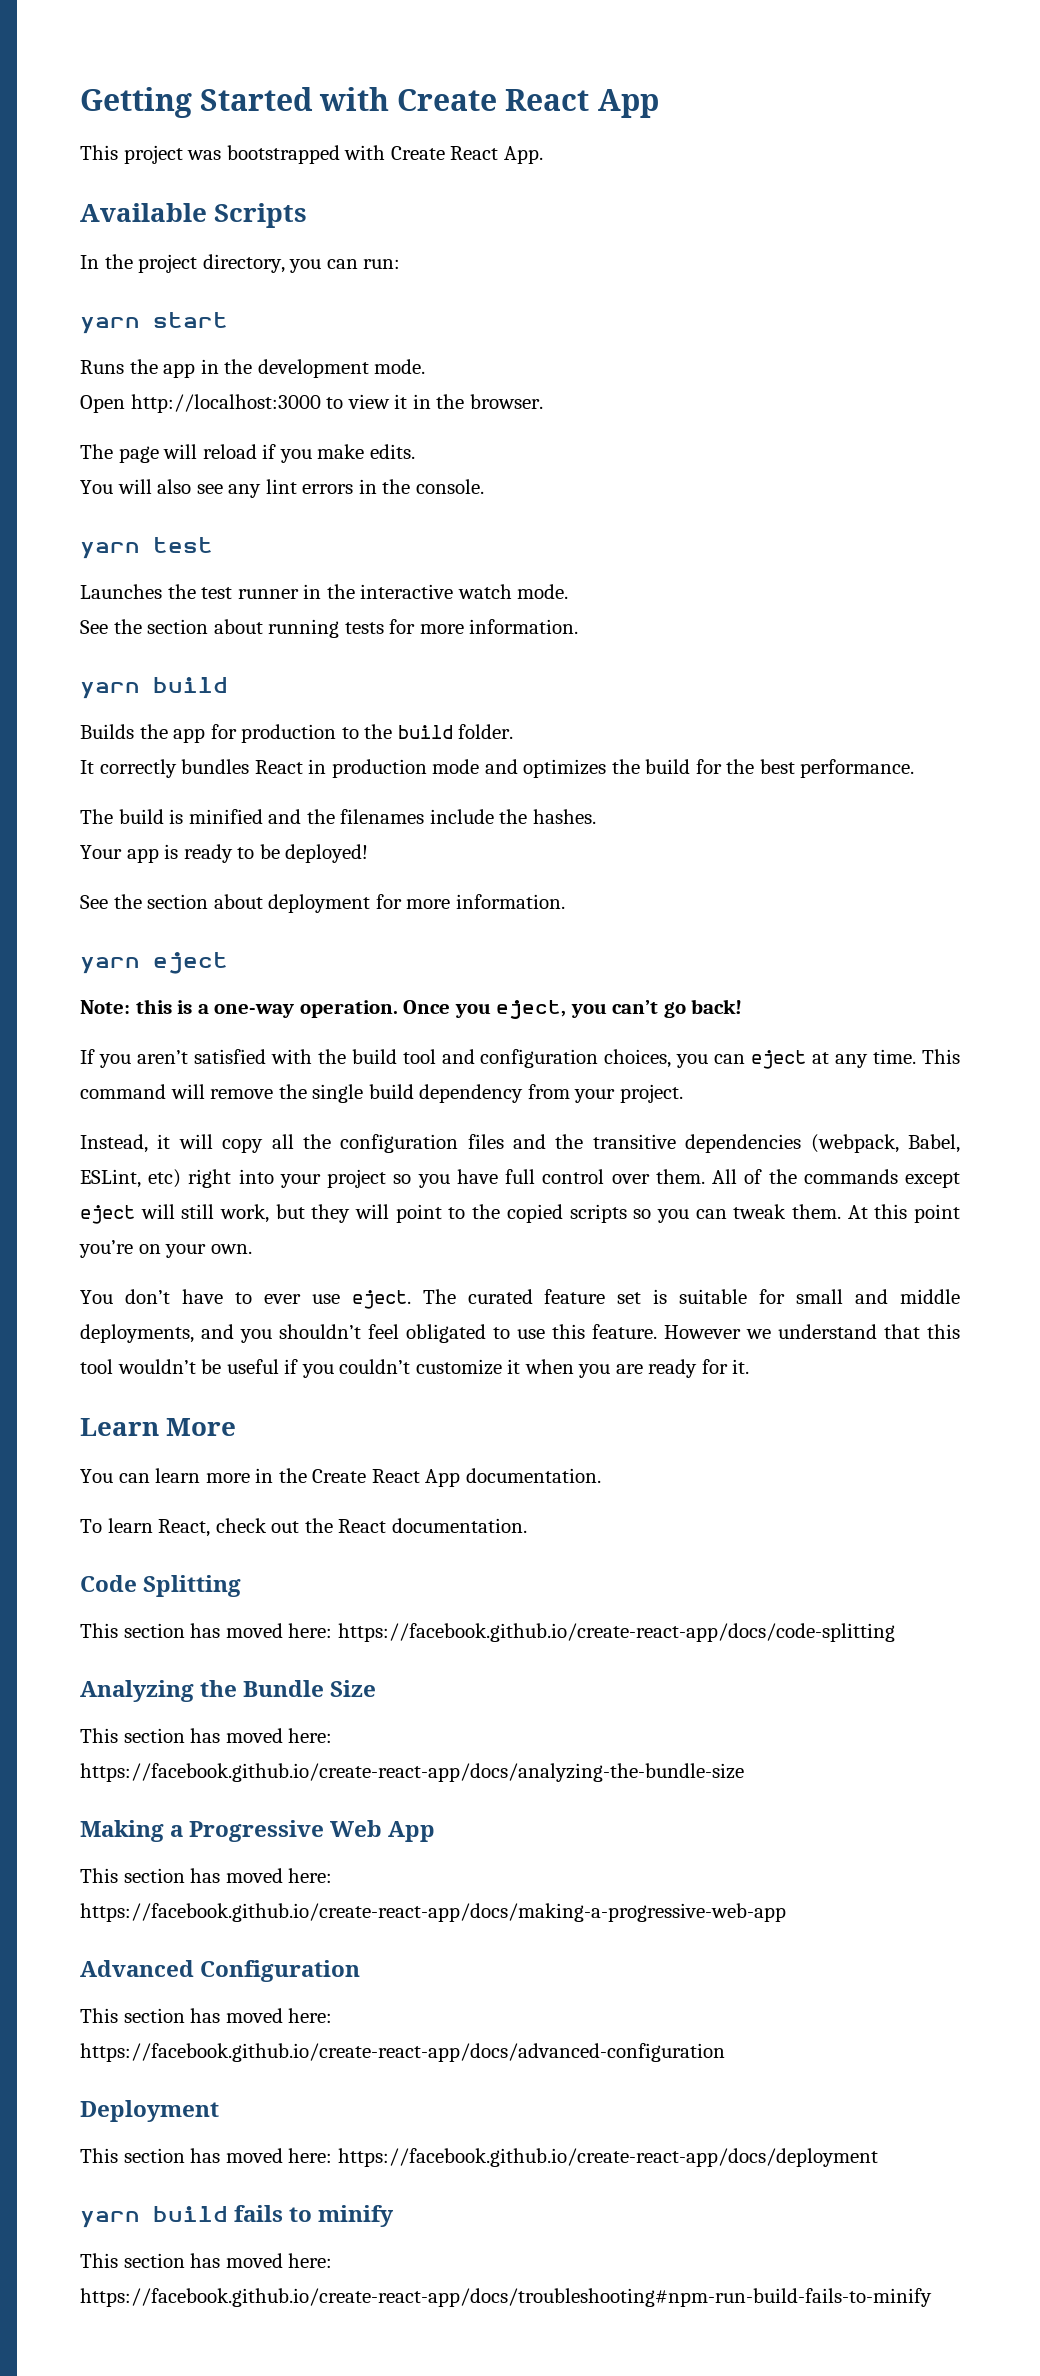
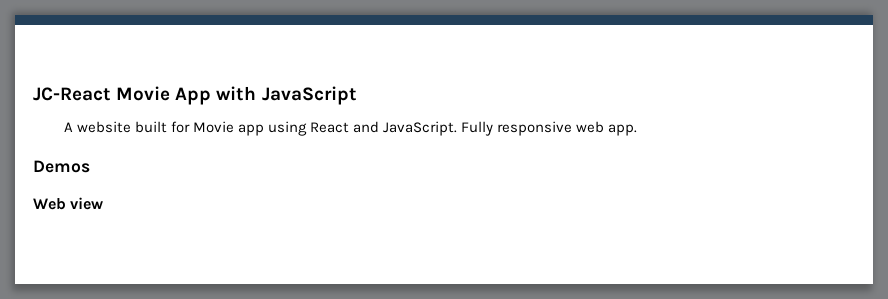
[80,87,659,118] [80,145,543,164] [80,203,308,228] [80,254,401,273] [80,312,228,334] [80,359,426,378] [80,394,543,413] [80,444,415,463] [80,479,484,498] [80,537,213,559] [80,584,569,599] [80,619,579,638] [80,677,228,699] [80,724,514,743] [80,759,915,778] [80,809,596,824] [80,844,369,863] [80,894,565,913] [80,952,228,974] [80,999,743,1019] [80,1049,961,1069] [80,1084,683,1103] [80,1134,960,1153] [80,1169,961,1188] [80,1204,961,1224] [79,1240,252,1258] [80,1289,960,1309] [80,1324,960,1343] [80,1359,750,1378] [80,1418,237,1436] [80,1468,601,1487] [80,1518,527,1537] [80,1575,242,1597] [80,1623,895,1642] [80,1680,377,1702] [80,1728,333,1743] [80,1763,744,1782] [80,1820,436,1842] [80,1868,333,1883] [80,1903,786,1922] [80,1960,361,1982] [80,2008,333,2023] [80,2043,725,2062] [80,2100,219,2122] [80,2148,878,2167] [80,2205,395,2228] [80,2253,333,2268] [80,2288,932,2307] Getting Started with Create React App // This project was bootstrapped with Create React App. // Available Scripts // In the project directory, you can run: // yarn start // Runs the app in the development mode. // Open http://localhost:3000 to view it in the browser. // The page will reload if you make edits. // You will also see any lint errors in the console. // yarn test // Launches the test runner in the interactive watch mode. // See the section about running tests for more information. // yarn build // Builds the app for production to the build folder. // It correctly bundles React in production mode and optimizes the build for the best performance. // The build is minified and the filenames include the hashes. // Your app is ready to be deployed! // See the section about deployment for more information. // yarn eject // Note: this is a one-way operation. Once you eject, you can’t go back! // If you aren’t satisfied with the build tool and configuration choices, you can eject at any time. This command will remove the single build dependency from your project. // Instead, it will copy all the configuration files and the transitive dependencies (webpack, Babel, ESLint, etc) right into your project so you have full control over them. All of the commands except eject will still work, but they will point to the copied scripts so you can tweak them. At this point you’re on your own. // You don’t have to ever use eject. The curated feature set is suitable for small and middle deployments, and you shouldn’t feel obligated to use this feature. However we understand that this tool wouldn’t be useful if you couldn’t customize it when you are ready for it. // Learn More // You can learn more in the Create React App documentation. // To learn React, check out the React documentation. // Code Splitting // This section has moved here: https://facebook.github.io/create-react-app/docs/code-splitting // Analyzing the Bundle Size // This section has moved here: https://facebook.github.io/create-react-app/docs/analyzing-the-bundle-size // Making a Progressive Web App // This section has moved here: https://facebook.github.io/create-react-app/docs/making-a-progressive-web-app // Advanced Configuration // This section has moved here: https://facebook.github.io/create-react-app/docs/advanced-configuration // Deployment // This section has moved here: https://facebook.github.io/create-react-app/docs/deployment // yarn build fails to minify // This section has moved here: https://facebook.github.io/create-react-app/docs/troubleshooting#npm-run-build-fails-to-minify -> [33,86,357,105] [63,121,638,136] [33,160,90,173] [33,197,104,210] JC-React Movie App with JavaScript // A website built for Movie app using React and JavaScript. Fully responsive web app. // Demos // Web view

